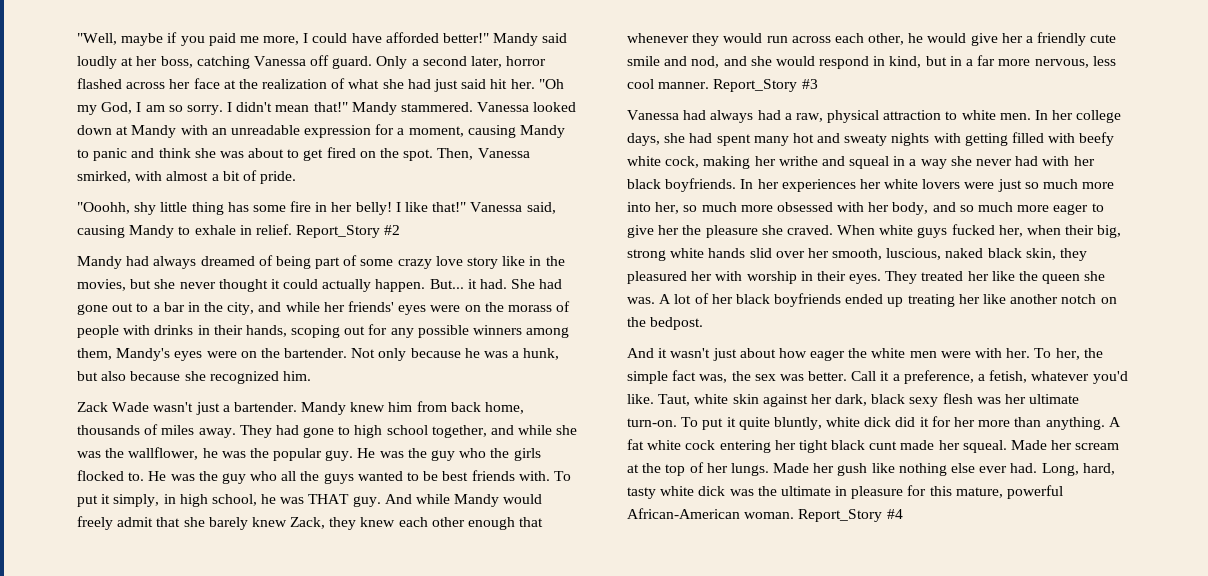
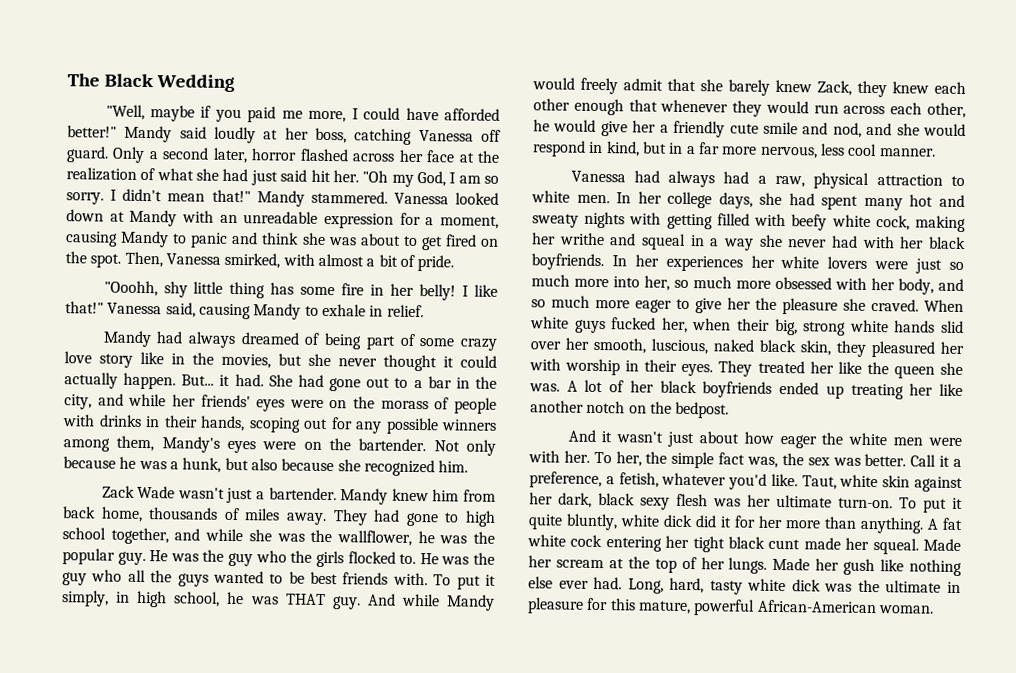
(77, 39) none -> [67,73,235,92] The Black Wedding //
[296,225,401,238] Report_Story #2 -> (424, 311) none
[713,79,818,92] Report_Story #3 -> (936, 152) none
[798,509,903,522] Report_Story #4 -> (934, 609) none

